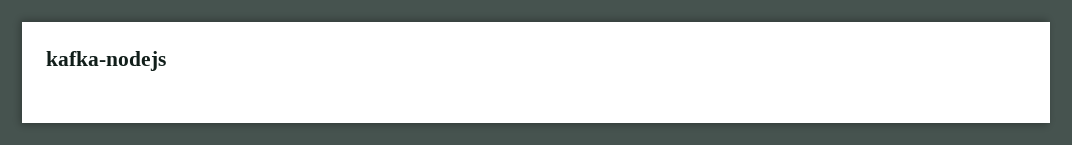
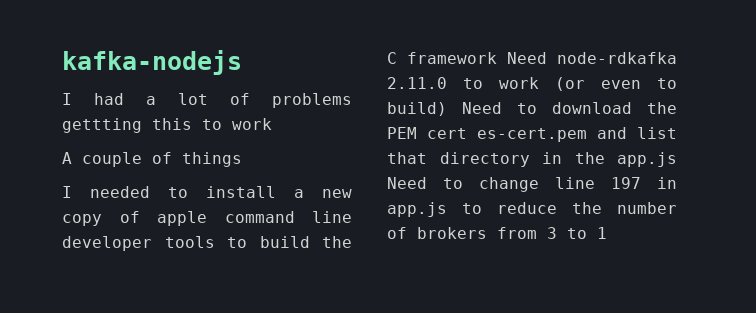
(166, 61) none -> [62,93,352,108] [62,118,272,133] [62,152,242,167] [62,186,352,198] [62,211,352,226] [62,236,352,251] [387,52,677,64] [387,77,677,91] [387,102,677,116] [387,127,677,142] [387,152,677,167] [387,177,677,192] [387,202,677,217] [387,227,607,239] // I had a lot of problems gettting this to work // A couple of things // I needed to install a new copy of apple command line developer tools to build the C framework Need node-rdkafka 2.11.0 to work (or even to build) Need to download the PEM cert es-cert.pem and list that directory in the app.js Need to change line 197 in app.js to reduce the number of brokers from 3 to 1

